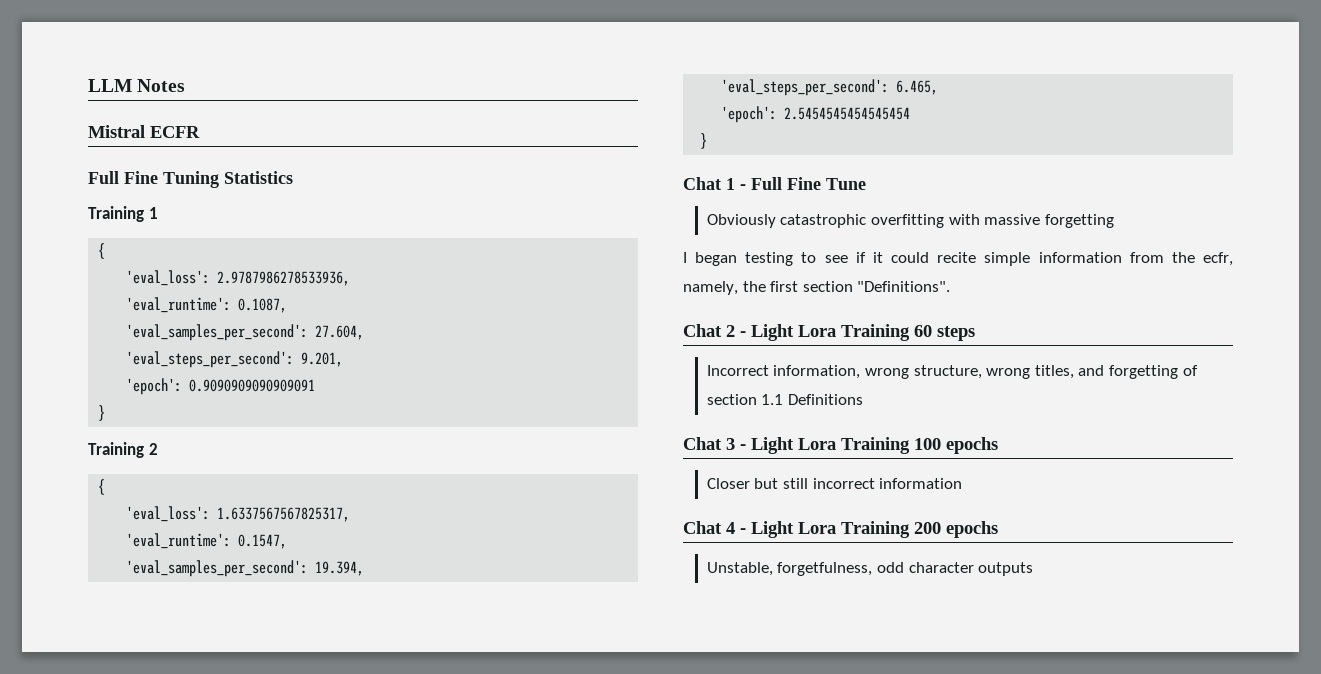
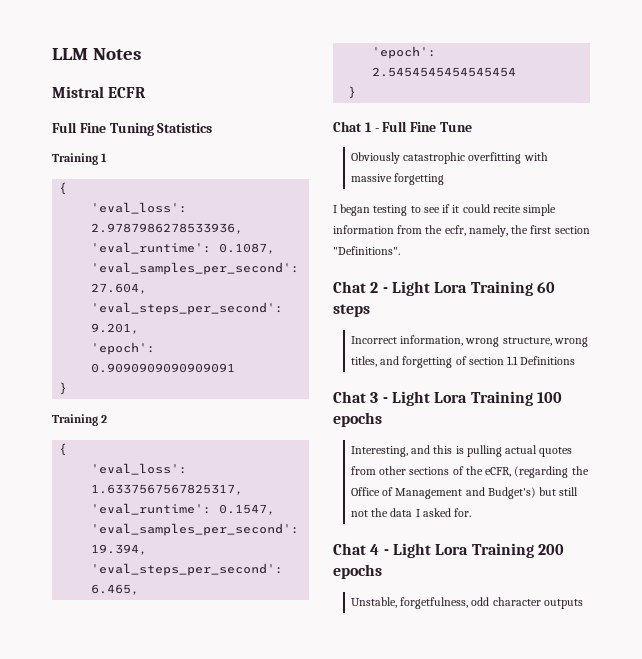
[706,478,963,489] Closer but still incorrect information -> [350,445,573,457] [350,466,589,478] [350,487,579,499] [350,508,472,517] Interesting, and this is pulling actual quotes from other sections of the eCFR, (regarding the Office of Management and Budget's) but still not the data I asked for.

